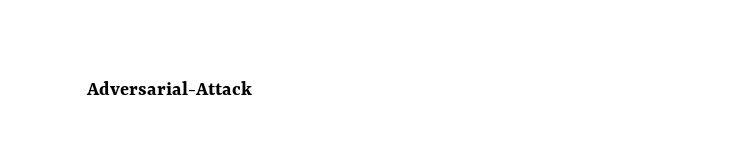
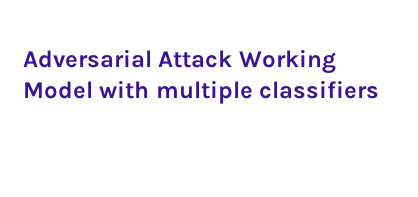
[86,81,252,95] Adversarial-Attack -> [23,49,336,74] [23,80,380,104] Adversarial Attack Working Model with multiple classifiers

